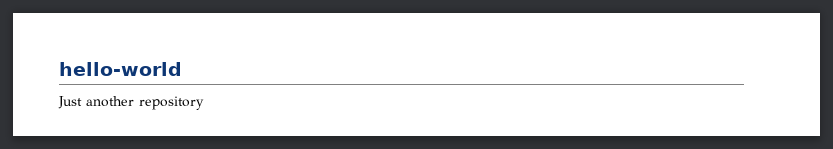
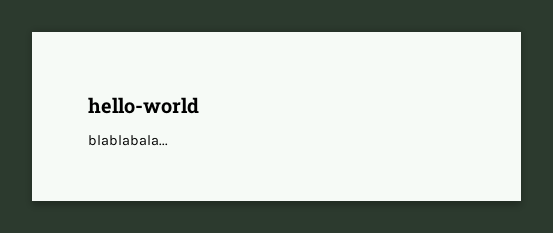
[58,96,204,110] Just another repository -> [88,135,168,146] blablabala...

